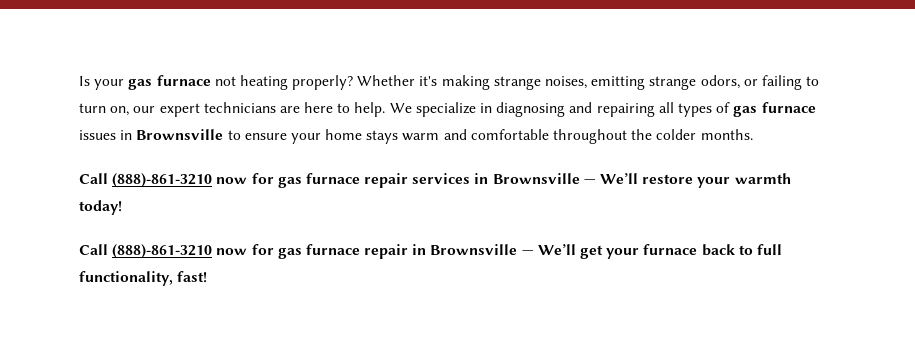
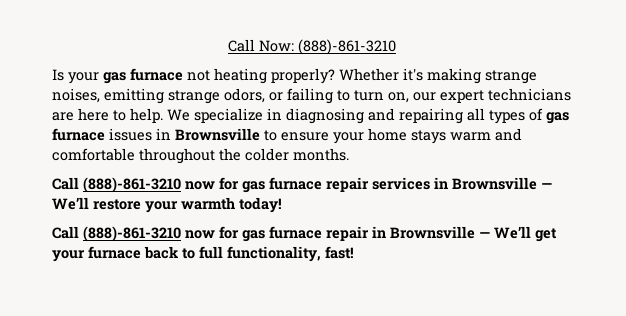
(79, 81) none -> [227,39,396,55] Call Now: (888)-861-3210 //

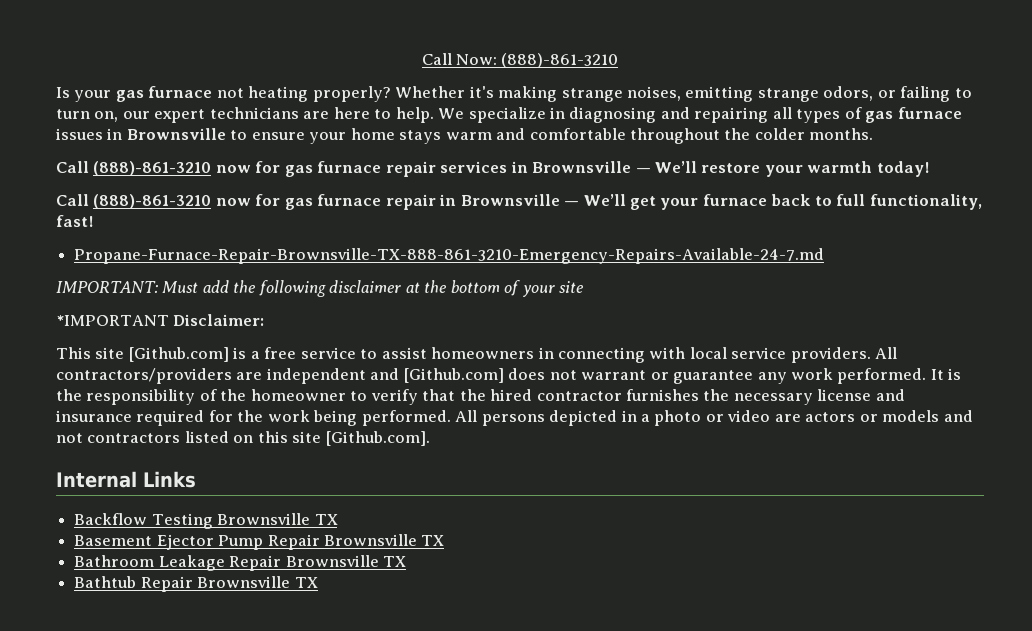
(354, 252) none -> [74,248,825,264] [56,280,584,297] [56,314,265,326] [56,347,898,363] [56,368,962,384] [56,389,905,405] [56,410,973,426] [56,431,430,446] [56,471,196,488] [74,513,338,529] [74,534,445,550] [74,555,406,571] [74,576,318,592] // Propane-Furnace-Repair-Brownsville-TX-888-861-3210-Emergency-Repairs-Available-24-7.md // IMPORTANT: Must add the following disclaimer at the bottom of your site // *IMPORTANT Disclaimer: // This site [Github.com] is a free service to assist homeowners in connecting with local service providers. All contractors/providers are independent and [Github.com] does not warrant or guarantee any work performed. It is the responsibility of the homeowner to verify that the hired contractor furnishes the necessary license and insurance required for the work being performed. All persons depicted in a photo or video are actors or models and not contractors listed on this site [Github.com]. // Internal Links // Backflow Testing Brownsville TX // Basement Ejector Pump Repair Brownsville TX // Bathroom Leakage Repair Brownsville TX // Bathtub Repair Brownsville TX

